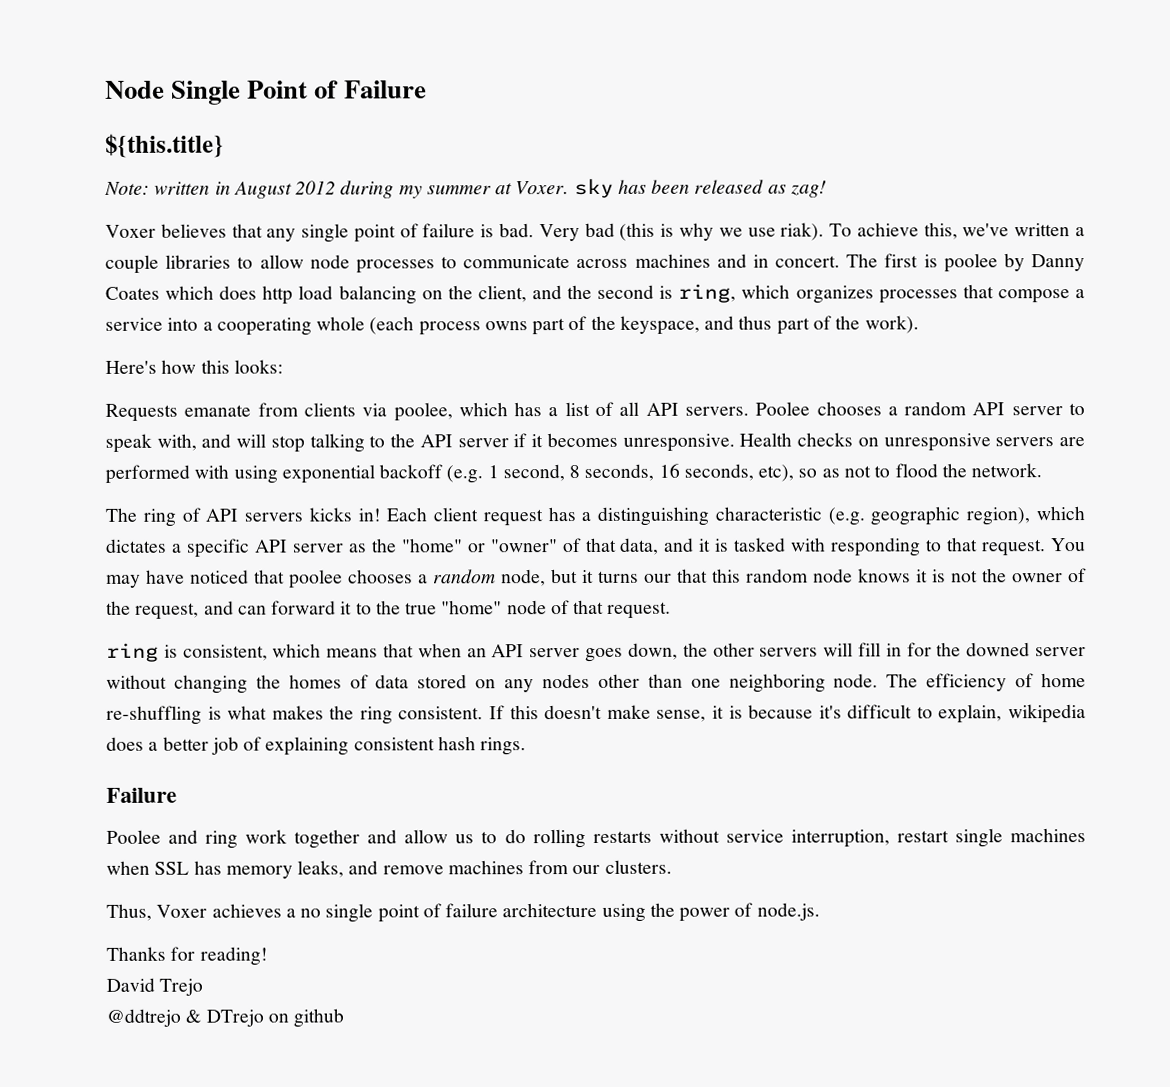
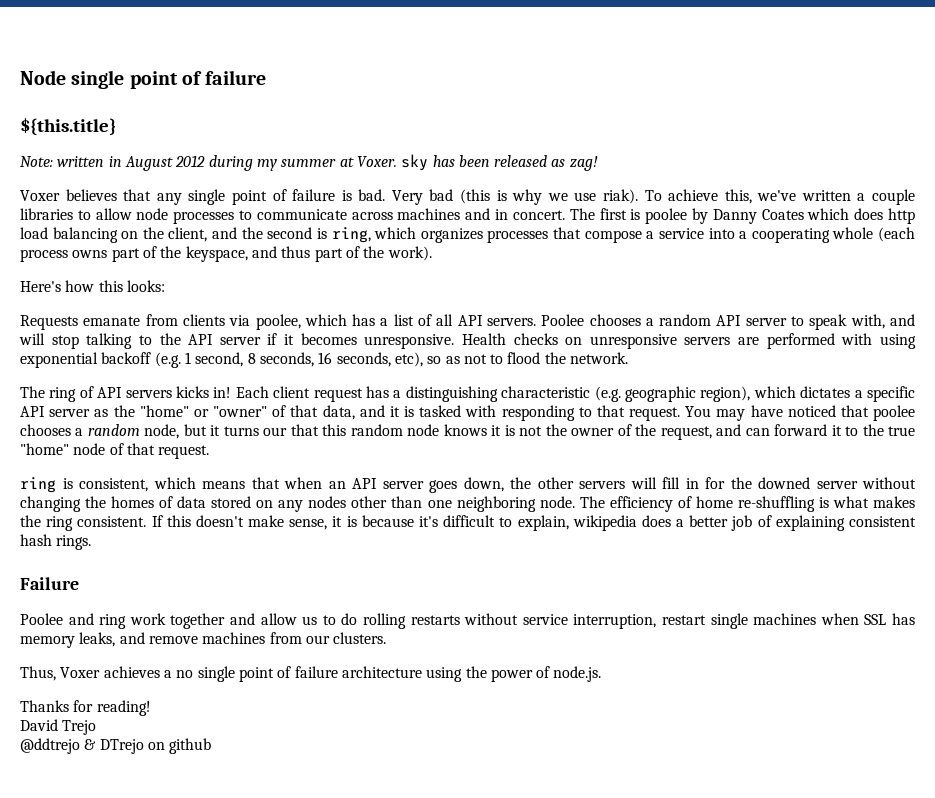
[171,80,427,105] Single Point of Failure -> [71,70,267,89] single point of failure

